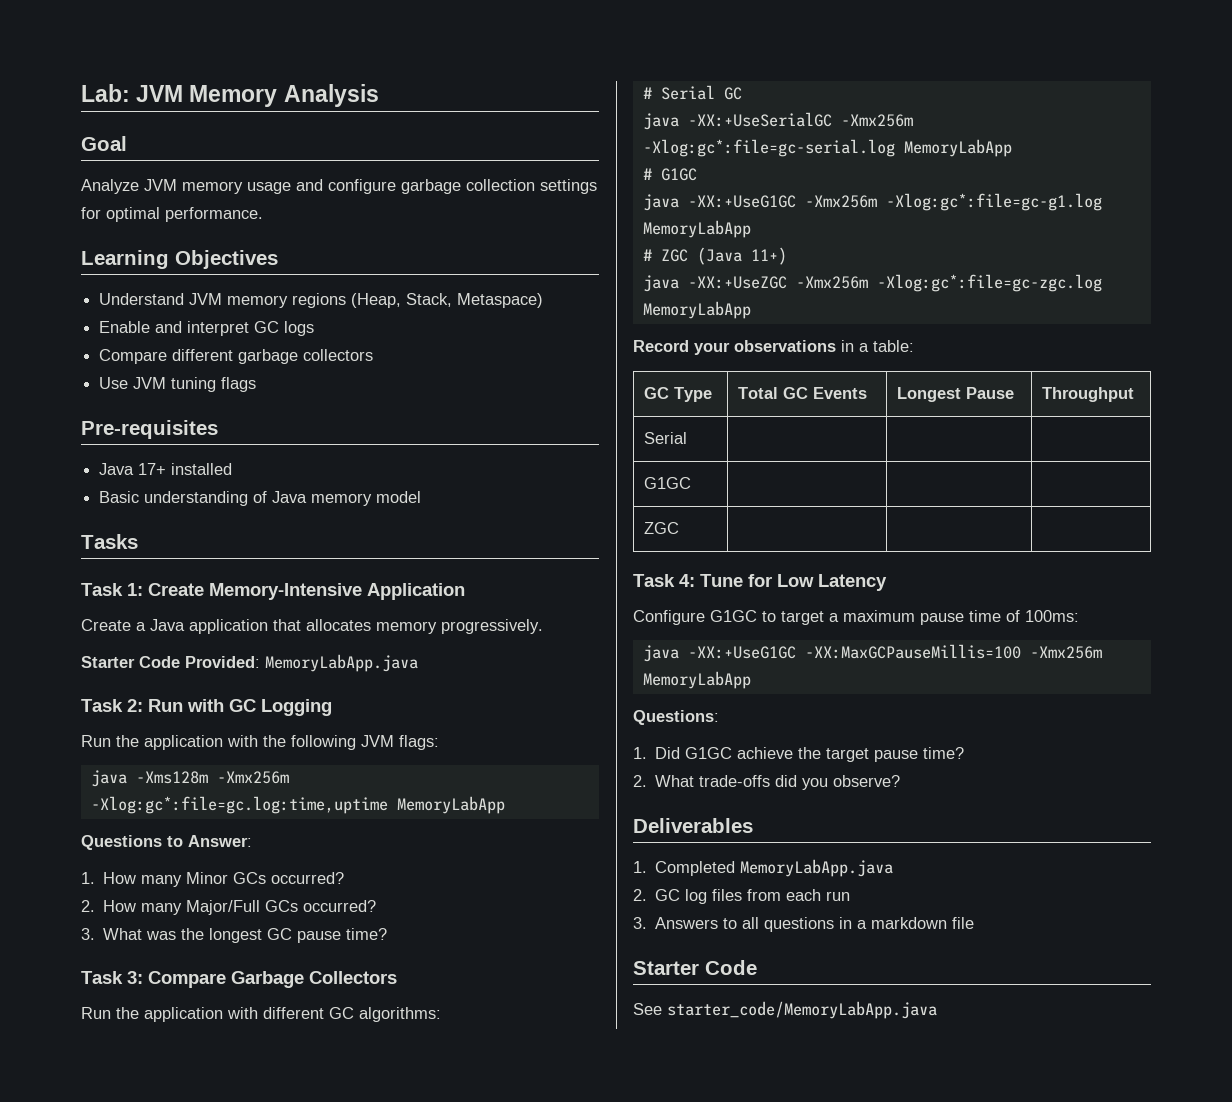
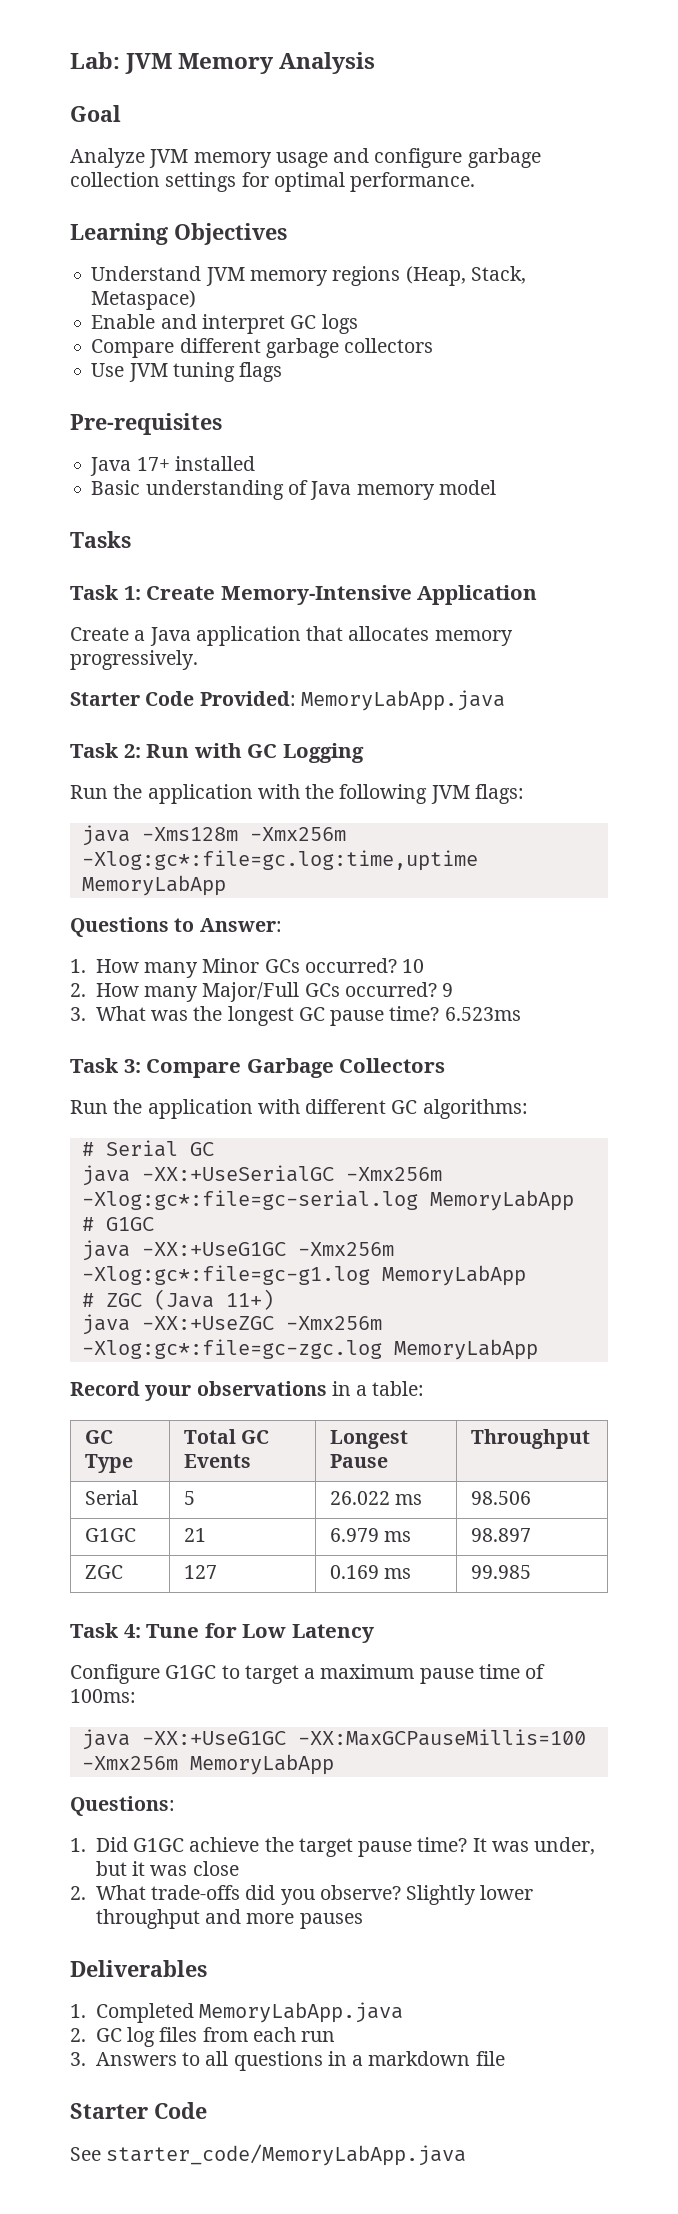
(345, 878) none -> [402,959,425,973] 10
(377, 906) none -> [442,983,454,997] 9
(388, 934) none -> [444,1007,521,1021] 6.523ms
[643,477,691,489] [643,522,679,534] | | // G1GC | | | // ZGC | | | -> [184,1491,196,1505] [330,1491,423,1505] [471,1491,532,1505] [85,1528,137,1542] [184,1528,207,1542] [330,1528,412,1542] [471,1528,532,1542] [85,1565,124,1579] [184,1565,218,1579] [330,1565,412,1579] [471,1565,532,1579] 5 | 26.022 ms | 98.506 // G1GC | 21 | 6.979 ms | 98.897 // ZGC | 127 | 0.169 ms | 99.985
(965, 753) none -> [472,1837,596,1855] [95,1861,239,1876] It was under, but it was close
(901, 781) none -> [406,1885,534,1905] [95,1909,363,1929] Slightly lower throughput and more pauses

